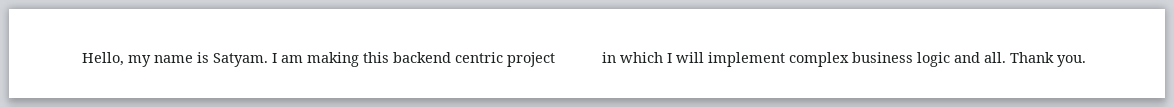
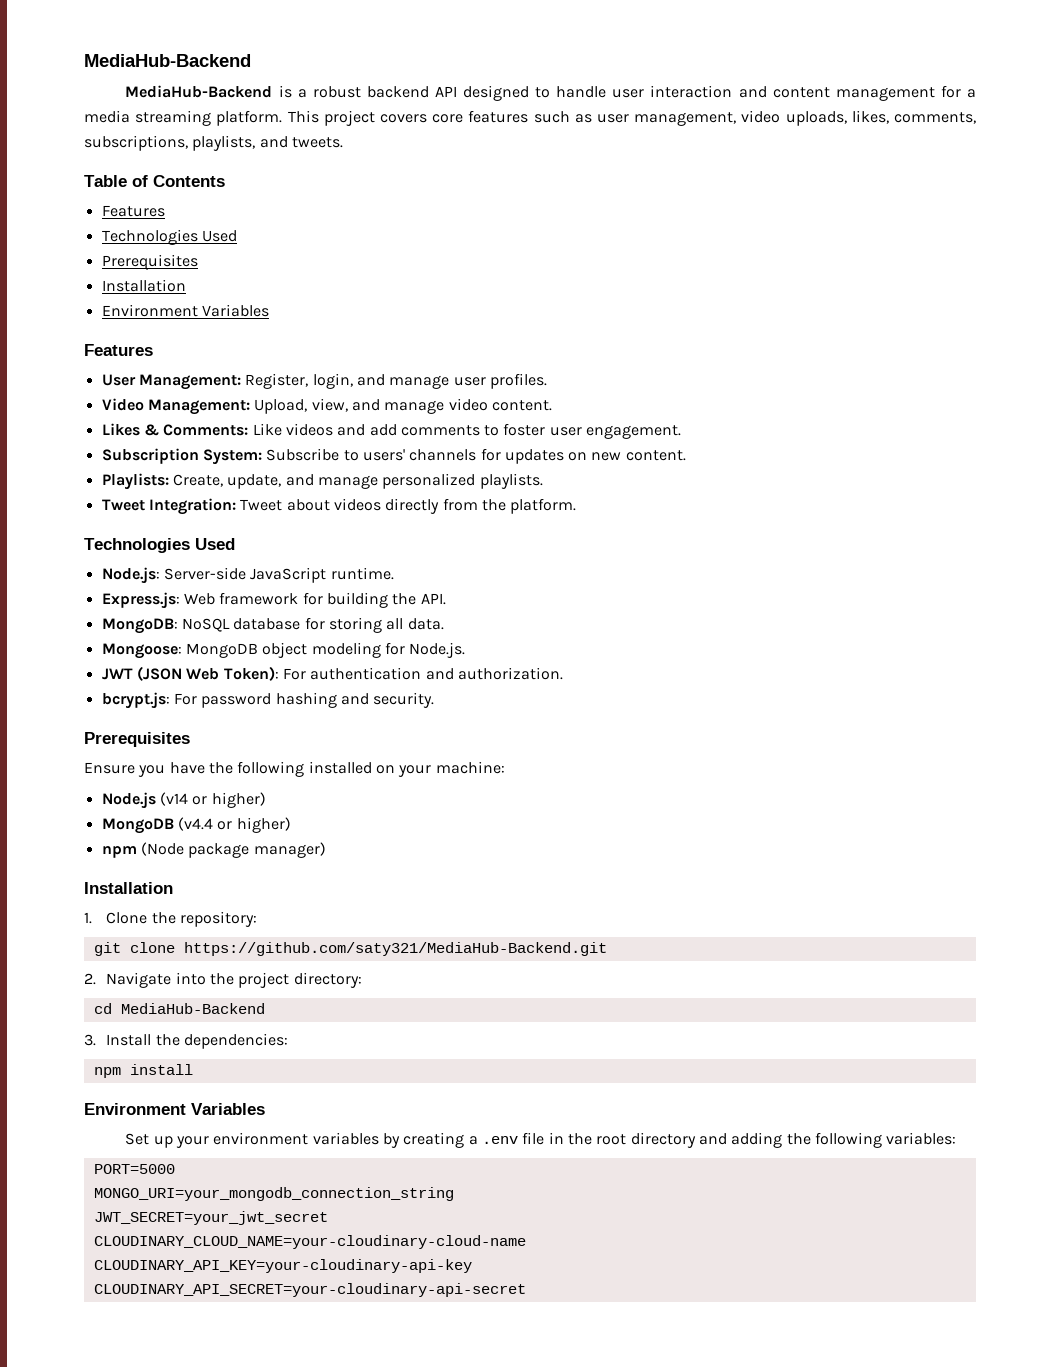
[82,52,1086,67] Hello, my name is Satyam. I am making this backend centric project in which I will implement complex business logic and all. Thank you. -> [84,54,251,67] [125,85,976,101] [84,110,977,126] [84,135,343,151] [84,175,225,187] [101,205,165,217] [101,229,237,245] [101,254,198,270] [101,279,186,292] [101,304,269,317] [84,344,153,356] [101,373,547,390] [101,398,552,415] [101,423,682,439] [101,448,686,465] [101,473,543,490] [101,498,577,515] [84,538,235,553] [101,567,394,584] [101,592,446,609] [101,617,444,634] [101,642,466,659] [101,666,563,681] [101,692,435,709] [84,732,190,747] [84,761,505,777] [101,792,266,809] [101,817,291,834] [101,842,326,858] [84,882,173,894] [84,911,257,927] [93,942,607,956] [84,972,362,988] [93,1003,265,1014] [84,1033,288,1049] [93,1064,193,1078] [84,1103,265,1115] [125,1132,957,1148] [93,1164,175,1174] [93,1187,454,1201] [93,1211,328,1225] [93,1235,526,1249] [93,1259,472,1273] [93,1283,526,1297] MediaHub-Backend // MediaHub-Backend is a robust backend API designed to handle user interaction and content management for a media streaming platform. This project covers core features such as user management, video uploads, likes, comments, subscriptions, playlists, and tweets. // Table of Contents // Features // Technologies Used // Prerequisites // Installation // Environment Variables // Features // User Management: Register, login, and manage user profiles. // Video Management: Upload, view, and manage video content. // Likes & Comments: Like videos and add comments to foster user engagement. // Subscription System: Subscribe to users' channels for updates on new content. // Playlists: Create, update, and manage personalized playlists. // Tweet Integration: Tweet about videos directly from the platform. // Technologies Used // Node.js: Server-side JavaScript runtime. // Express.js: Web framework for building the API. // MongoDB: NoSQL database for storing all data. // Mongoose: MongoDB object modeling for Node.js. // JWT (JSON Web Token): For authentication and authorization. // bcrypt.js: For password hashing and security. // Prerequisites // Ensure you have the following installed on your machine: // Node.js (v14 or higher) // MongoDB (v4.4 or higher) // npm (Node package manager) // Installation // 1. Clone the repository: // git clone https://github.com/saty321/MediaHub-Backend.git // 2. Navigate into the project directory: // cd MediaHub-Backend // 3. Install the dependencies: // npm install // Environment Variables // Set up your environment variables by creating a .env file in the root directory and adding the following variables: // PORT=5000 // MONGO_URI=your_mongodb_connection_string // JWT_SECRET=your_jwt_secret // CLOUDINARY_CLOUD_NAME=your-cloudinary-cloud-name // CLOUDINARY_API_KEY=your-cloudinary-api-key // CLOUDINARY_API_SECRET=your-cloudinary-api-secret

